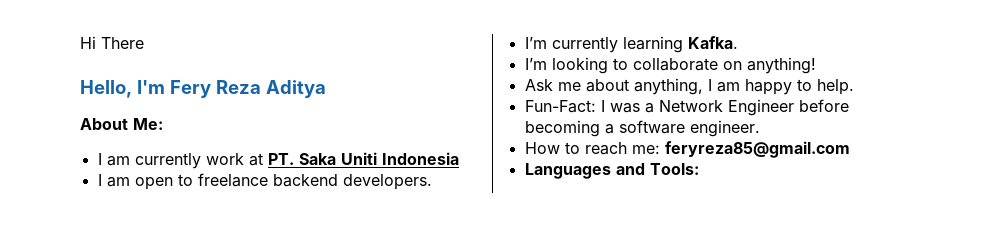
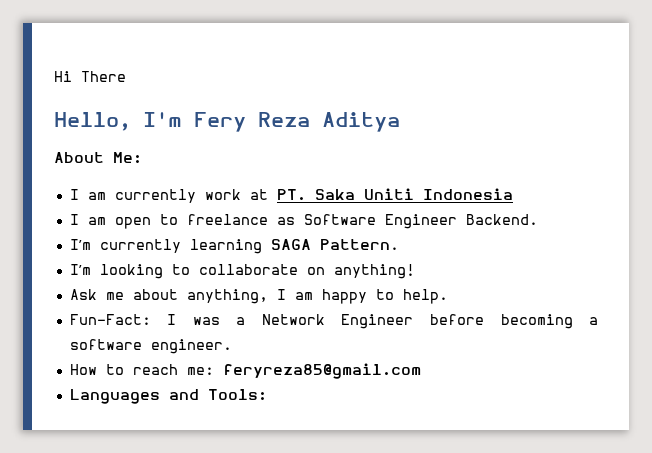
[272,174,432,190] backend developers. -> [276,214,538,229] as Software Engineer Backend.
[687,36,738,49] Kafka. -> [270,239,399,250] SAGA Pattern.

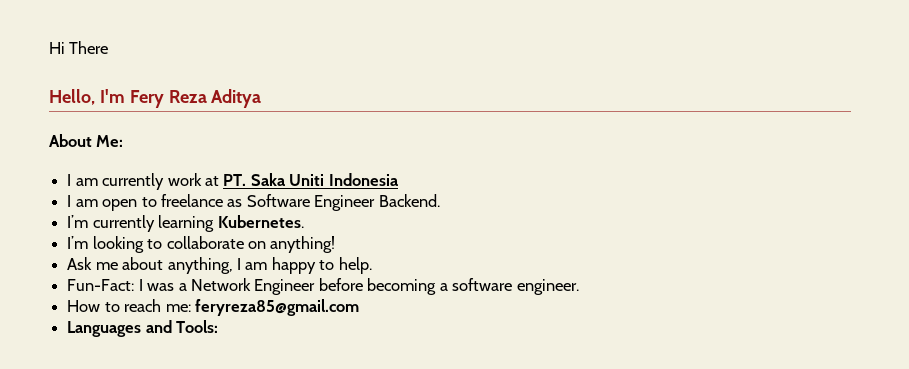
[270,239,399,250] SAGA Pattern. -> [217,215,304,228] Kubernetes.

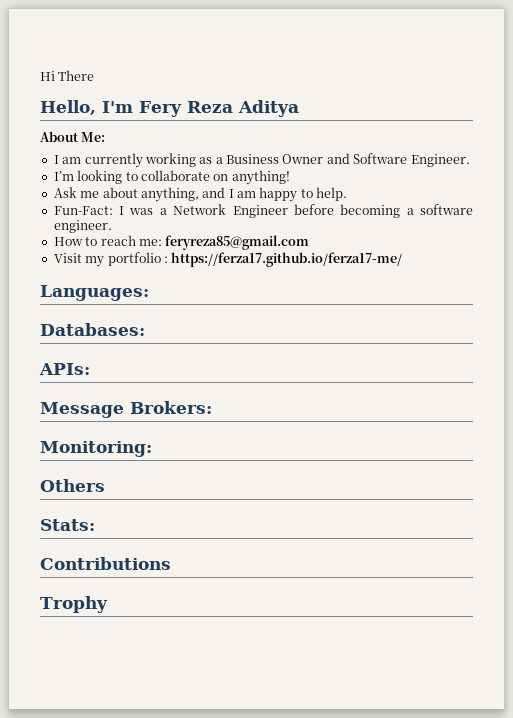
[167,173,399,186] [67,194,440,211] [67,215,304,232] work at PT. Saka Uniti Indonesia // I am open to freelance as Software Engineer Backend. // I’m currently learning Kubernetes. -> [144,153,470,167] working as a Business Owner and Software Engineer.
(233, 265) none -> [202,187,226,198] and
[67,320,219,337] Languages and Tools: -> [53,252,403,267] [40,285,149,301] [40,323,145,336] [39,363,90,375] [40,401,212,418] [40,441,152,457] [40,479,105,492] [40,519,95,531] [40,557,171,570] [40,596,108,613] Visit my portfolio : https://ferza17.github.io/ferza17-me/ // Languages: // Databases: // APIs: // Message Brokers: // Monitoring: // Others // Stats: // Contributions // Trophy

